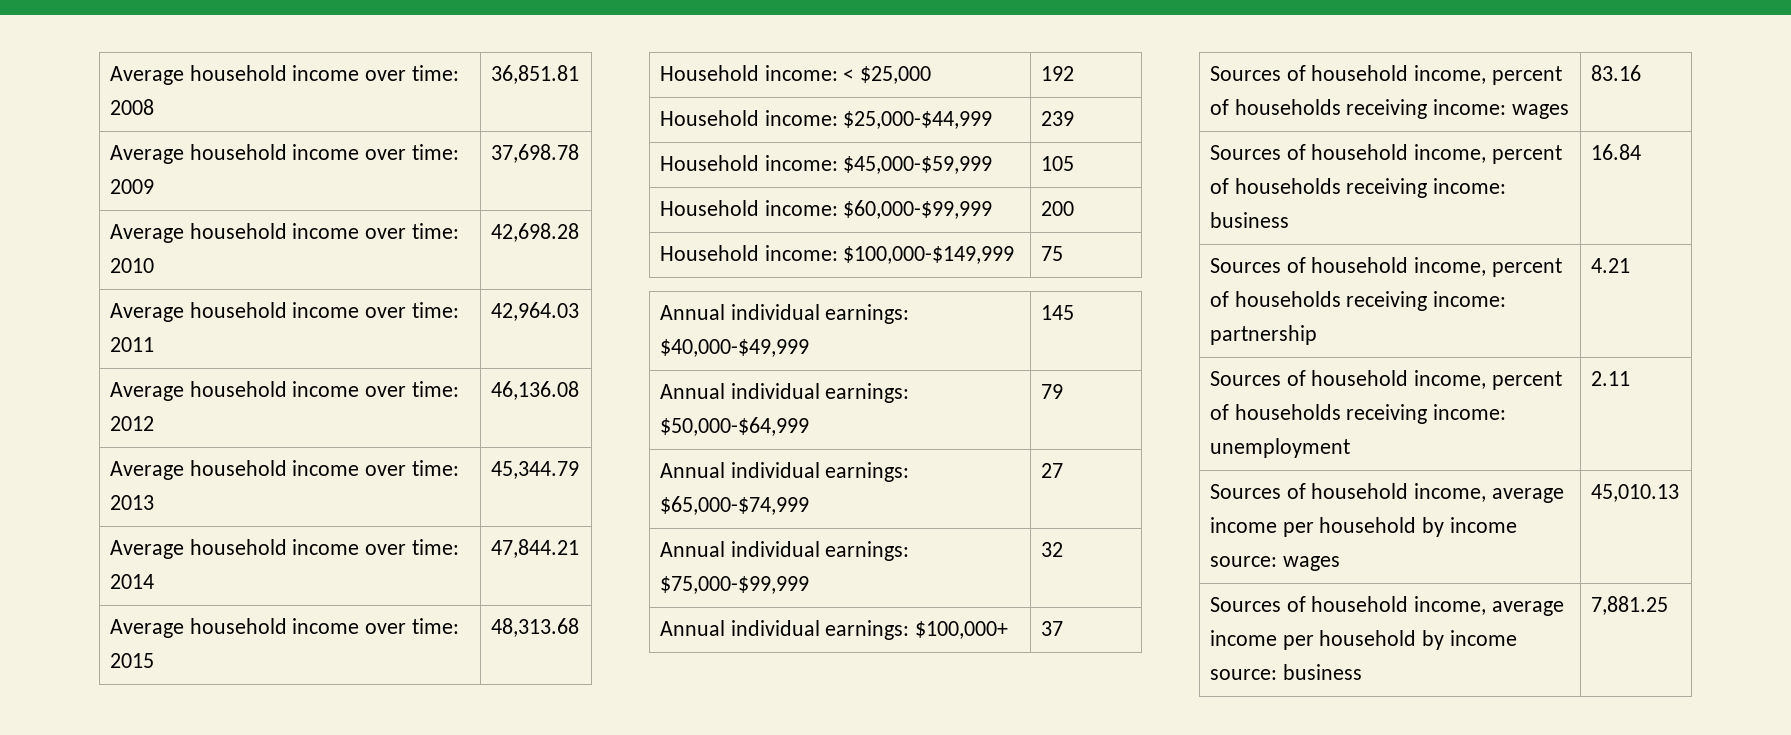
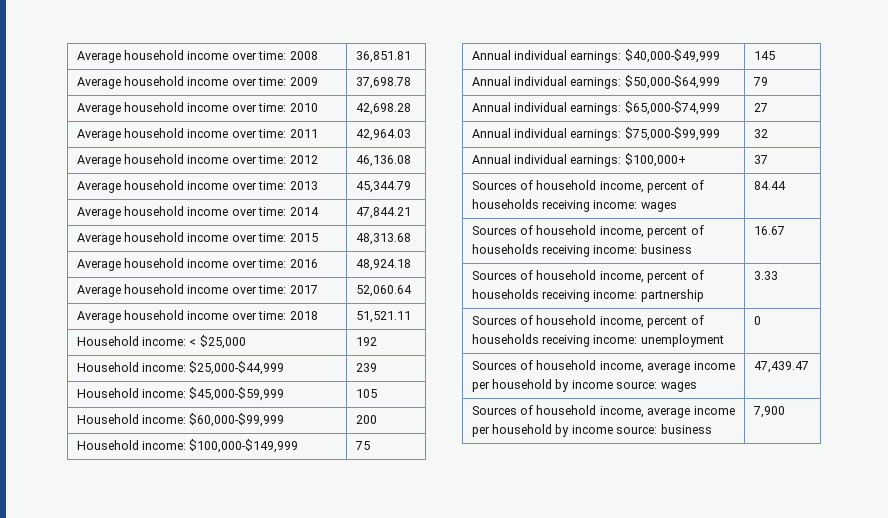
(579, 627) none -> [76,258,318,271] [355,259,411,271] [76,284,318,297] [355,285,412,297] [76,310,318,323] [355,311,411,323] // Average household income over time: 2016 | 48,924.18 // Average household income over time: 2017 | 52,060.64 // Average household income over time: 2018 | 51,521.11
[1590,65,1641,81] 83.16 -> [753,181,786,190] 84.44
[1590,144,1641,160] 16.84 -> [753,226,785,235] 16.67
[1590,258,1630,273] 4.21 -> [753,271,778,280] 3.33
[1590,371,1630,386] 2.11 -> [753,316,761,325] 0
[1590,484,1679,502] 45,010.13 -> [753,361,809,373] 47,439.47
[1590,596,1668,615] 7,881.25 -> [752,406,785,418] 7,900

